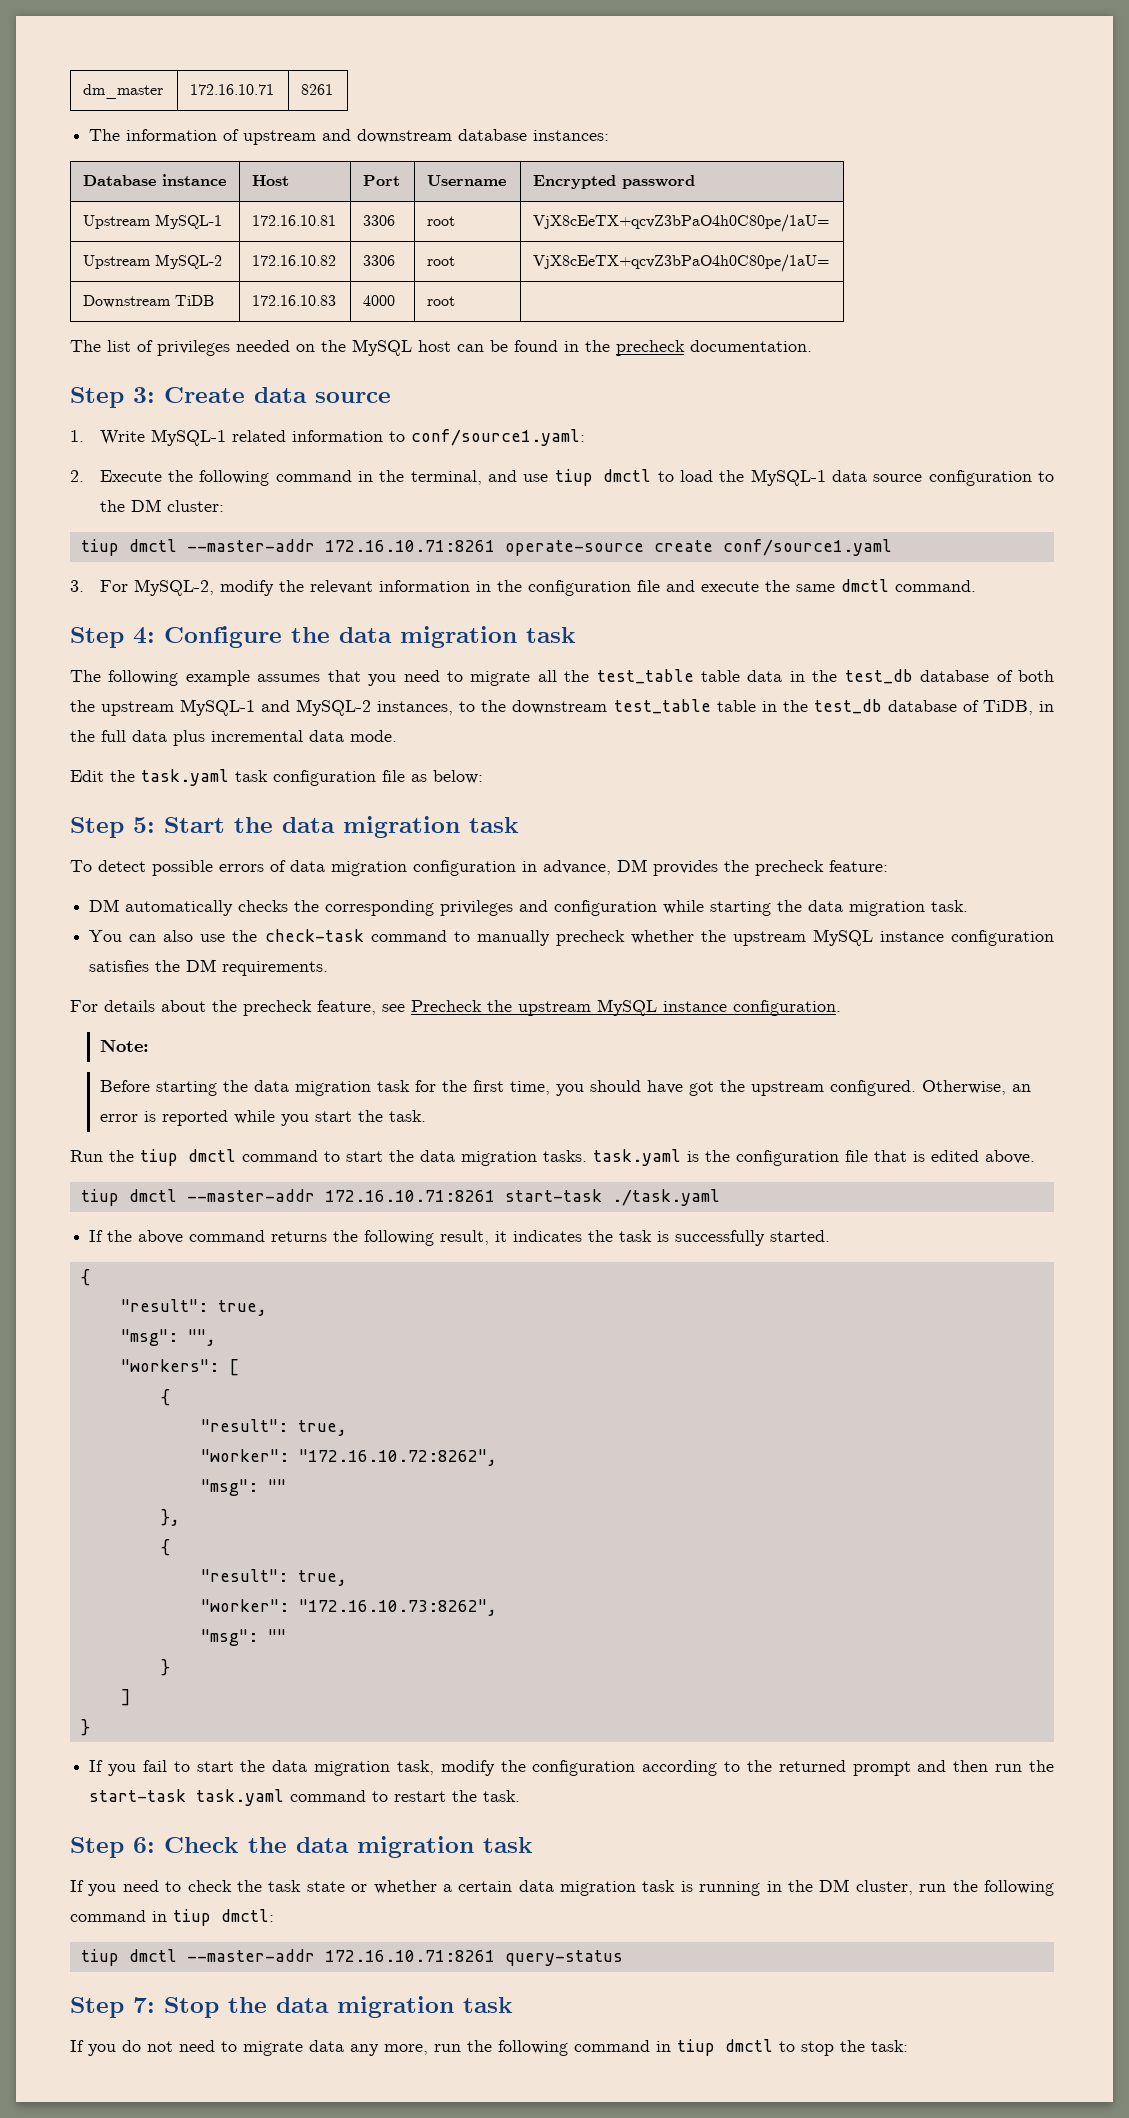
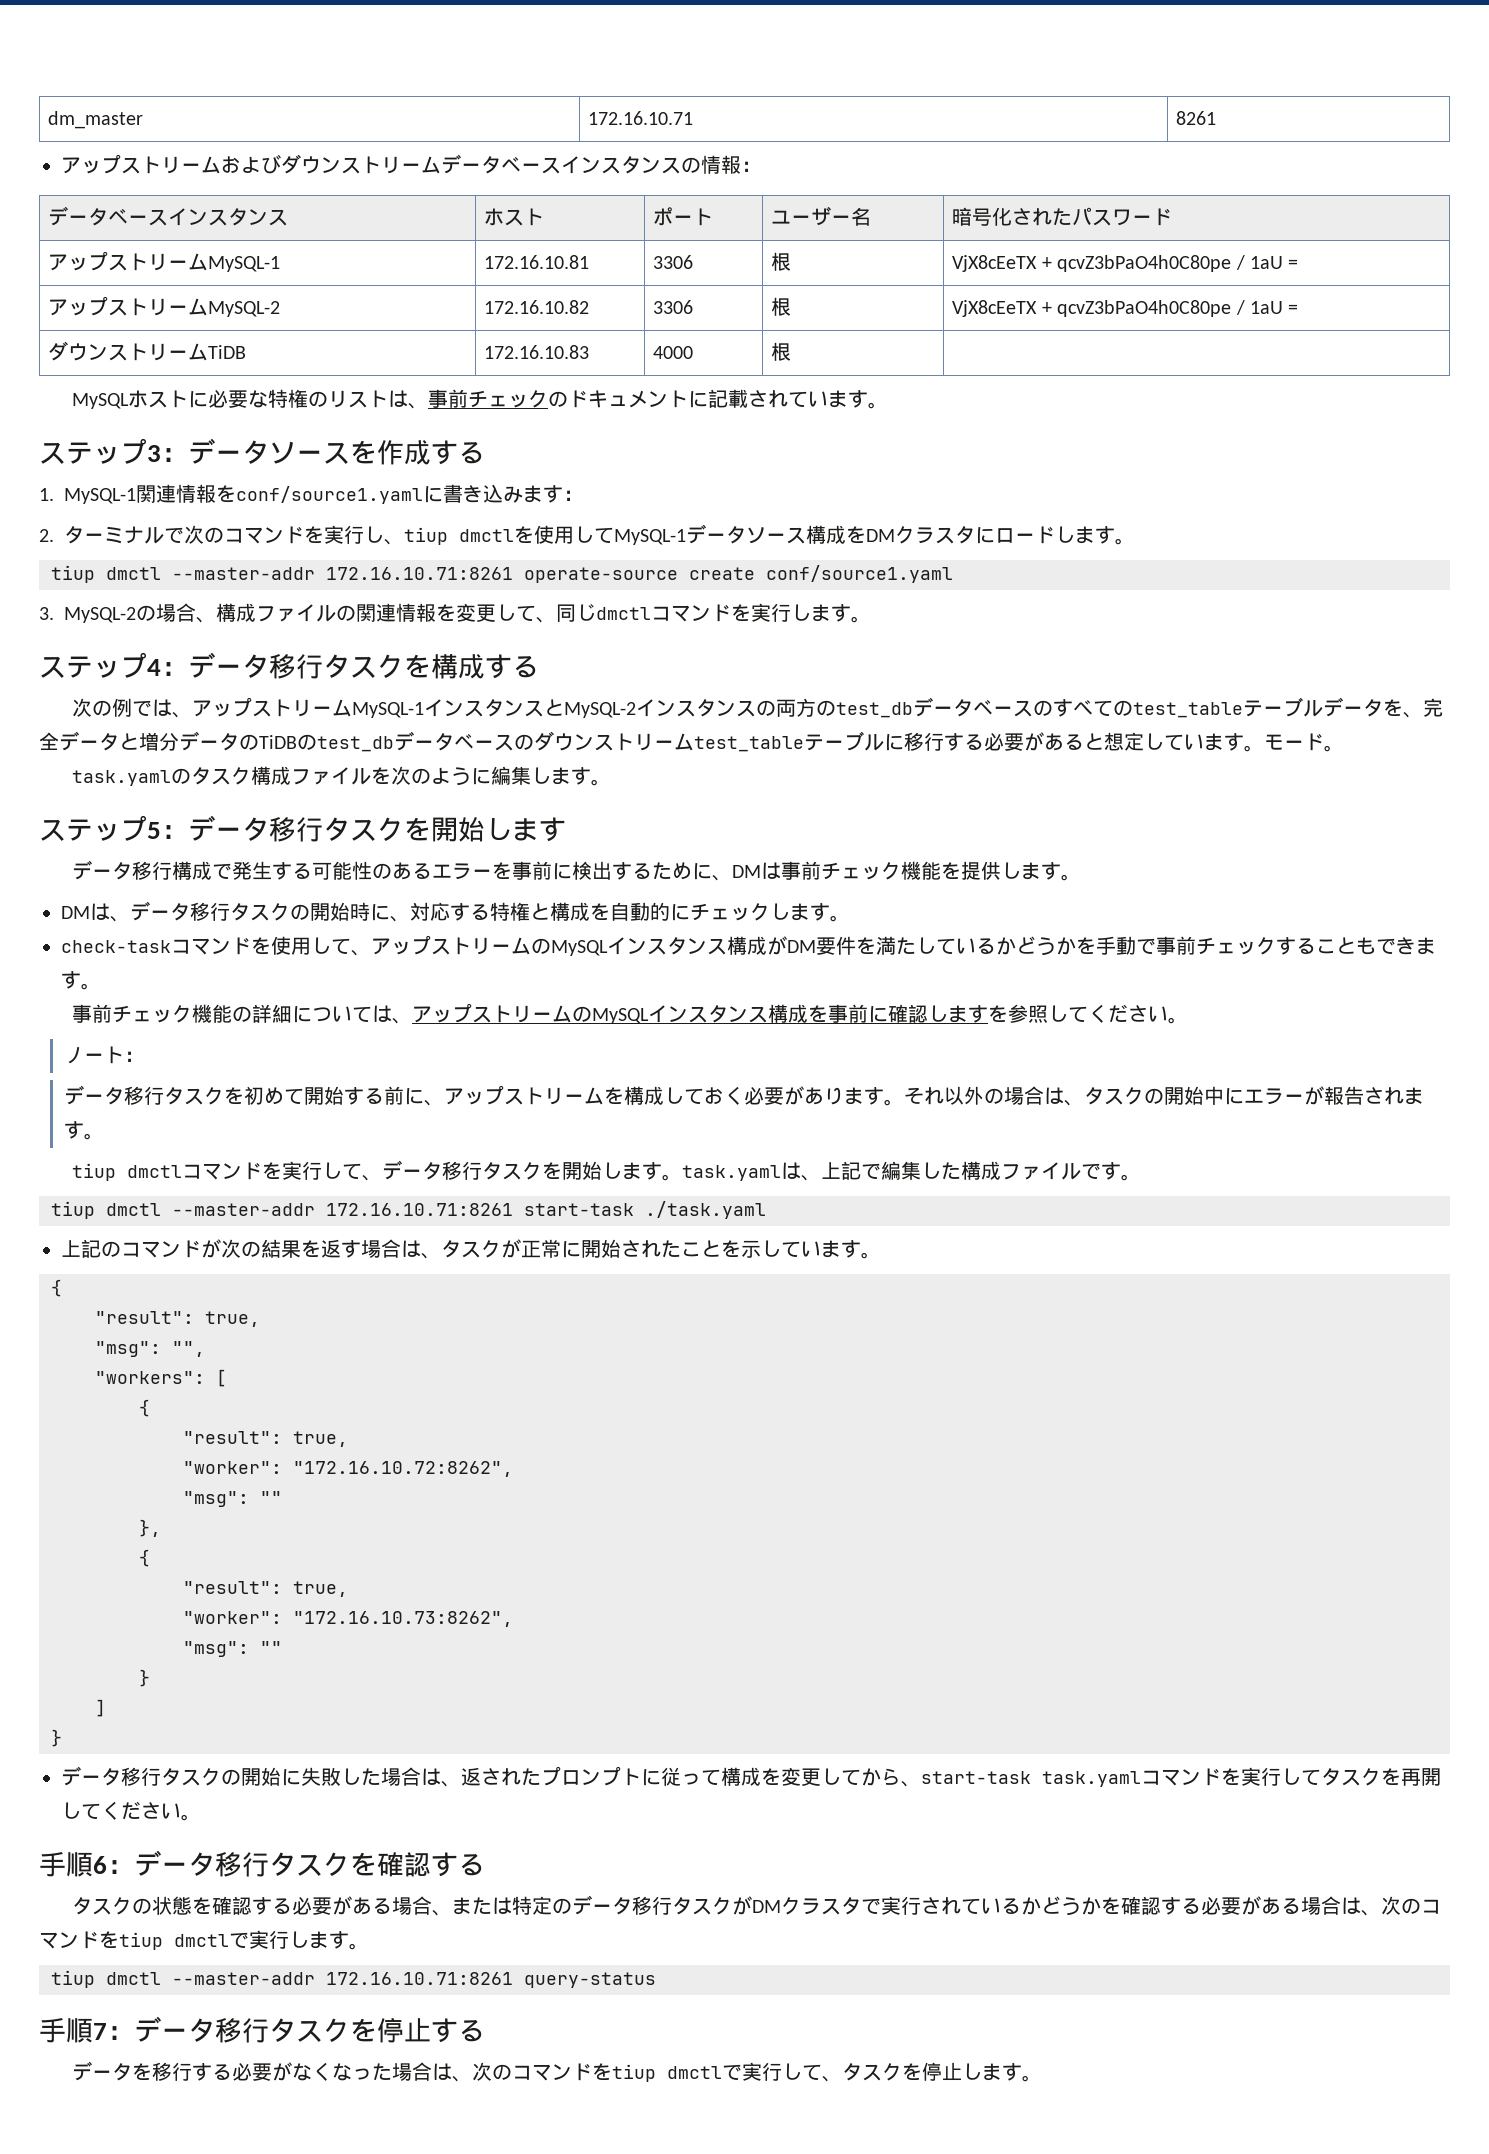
[89,129,610,145] [83,174,227,186] [252,175,290,186] [363,175,401,186] [427,175,507,186] [533,175,696,189] [83,214,223,229] [252,215,337,226] [363,215,396,226] [427,216,456,226] [533,214,830,232] [83,254,223,269] [252,255,337,266] [363,255,396,266] [427,256,456,266] [533,254,830,272] [83,295,215,308] [252,295,337,306] [363,295,396,306] [427,296,456,306] [70,339,812,356] [70,387,391,408] [70,429,585,446] [70,469,1055,486] [99,499,224,512] The information of upstream and downstream database instances: // Database instance | Host | Port | Username | Encrypted password // Upstream MySQL-1 | 172.16.10.81 | 3306 | root | VjX8cEeTX+qcvZ3bPaO4h0C80pe/1aU= // Upstream MySQL-2 | 172.16.10.82 | 3306 | root | VjX8cEeTX+qcvZ3bPaO4h0C80pe/1aU= // Downstream TiDB | 172.16.10.83 | 4000 | root | // The list of privileges needed on the MySQL host can be found in the precheck documentation. // Step 3: Create data source // 1. Write MySQL-1 related information to conf/source1.yaml: // 2. Execute the following command in the terminal, and use tiup dmctl to load the MySQL-1 data source configuration to the DM cluster: -> [61,154,761,174] [48,206,289,226] [484,208,545,226] [653,207,714,226] [771,206,872,226] [952,207,1173,226] [48,251,281,272] [484,255,590,269] [653,255,694,269] [771,252,792,271] [952,255,1299,272] [48,296,281,317] [484,300,590,314] [653,300,694,314] [771,297,792,316] [952,300,1299,317] [48,341,247,361] [484,345,590,359] [653,346,694,359] [771,342,792,361] [71,389,888,409] [39,438,485,465] [39,484,584,504] [39,524,1136,545] アップストリームおよびダウンストリームデータベースインスタンスの情報： // データベースインスタンス | ホスト | ポート | ユーザー名 | 暗号化されたパスワード // アップストリームMySQL-1 | 172.16.10.81 | 3306 | 根 | VjX8cEeTX + qcvZ3bPaO4h0C80pe / 1aU = // アップストリームMySQL-2 | 172.16.10.82 | 3306 | 根 | VjX8cEeTX + qcvZ3bPaO4h0C80pe / 1aU = // ダウンストリームTiDB | 172.16.10.83 | 4000 | 根 | // MySQLホストに必要な特権のリストは、事前チェックのドキュメントに記載されています。 // ステップ3：データソースを作成する // 1. MySQL-1関連情報をconf/source1.yamlに書き込みます： // 2.ターミナルで次のコマンドを実行し、tiup dmctlを使用してMySQL-1データソース構成をDMクラスタにロードします。
[99,579,976,596] [70,626,576,648] [70,669,1055,686] [70,699,1054,716] [70,730,397,746] [70,769,483,786] [70,816,519,838] [70,859,888,876] [89,899,969,916] [89,929,1054,946] [89,959,329,976] [70,999,841,1016] [99,1039,149,1052] [99,1080,1031,1096] [99,1110,426,1126] [70,1149,1035,1166] For MySQL-2, modify the relevant information in the configuration file and execute the same dmctl command. // Step 4: Configure the data migration task // The following example assumes that you need to migrate all the test_table table data in the test_db database of both the upstream MySQL-1 and MySQL-2 instances, to the downstream test_table table in the test_db database of TiDB, in the full data plus incremental data mode. // Edit the task.yaml task configuration file as below: // Step 5: Start the data migration task // To detect possible errors of data migration configuration in advance, DM provides the precheck feature: // DM automatically checks the corresponding privileges and configuration while starting the data migration task. // You can also use the check-task command to manually precheck whether the upstream MySQL instance configuration satisfies the DM requirements. // For details about the precheck feature, see Precheck the upstream MySQL instance configuration. // Note: // Before starting the data migration task for the first time, you should have got the upstream configured. Otherwise, an error is reported while you start the task. // Run the tiup dmctl command to start the data migration tasks. task.yaml is the configuration file that is edited above. -> [64,603,872,623] [39,652,539,679] [71,697,1443,718] [39,731,1344,752] [71,766,611,786] [39,815,566,842] [71,860,1081,881] [61,901,850,922] [61,935,1436,956] [61,971,101,990] [71,1003,1188,1024] [64,1046,145,1064] [64,1085,1425,1106] [64,1121,105,1140] [71,1160,1141,1181] MySQL-2の場合、構成ファイルの関連情報を変更して、同じdmctlコマンドを実行します。 // ステップ4：データ移行タスクを構成する // 次の例では、アップストリームMySQL-1インスタンスとMySQL-2インスタンスの両方のtest_dbデータベースのすべてのtest_tableテーブルデータを、完全データと増分データのTiDBのtest_dbデータベースのダウンストリームtest_tableテーブルに移行する必要があると想定しています。モード。 // task.yamlのタスク構成ファイルを次のように編集します。 // ステップ5：データ移行タスクを開始します // データ移行構成で発生する可能性のあるエラーを事前に検出するために、DMは事前チェック機能を提供します。 // DMは、データ移行タスクの開始時に、対応する特権と構成を自動的にチェックします。 // check-taskコマンドを使用して、アップストリームのMySQLインスタンス構成がDM要件を満たしているかどうかを手動で事前チェックすることもできます。 // 事前チェック機能の詳細については、アップストリームのMySQLインスタンス構成を事前に確認しますを参照してください。 // ノート： // データ移行タスクを初めて開始する前に、アップストリームを構成しておく必要があります。それ以外の場合は、タスクの開始中にエラーが報告されます。 // tiup dmctlコマンドを実行して、データ移行タスクを開始します。task.yamlは、上記で編集した構成ファイルです。
[89,1230,831,1246] If the above command returns the following result, it indicates the task is successfully started. -> [61,1239,881,1259] 上記のコマンドが次の結果を返す場合は、タスクが正常に開始されたことを示しています。
[89,1760,1054,1776] [89,1789,521,1806] [70,1836,533,1858] [70,1879,1055,1896] [70,1909,274,1926] If you fail to start the data migration task, modify the configuration according to the returned prompt and then run the start-task task.yaml command to restart the task. // Step 6: Check the data migration task // If you need to check the task state or whether a certain data migration task is running in the DM cluster, run the following command in tiup dmctl: -> [61,1766,1441,1787] [61,1801,201,1821] [39,1850,485,1877] [71,1895,1441,1916] [39,1930,369,1950] データ移行タスクの開始に失敗した場合は、返されたプロンプトに従って構成を変更してから、start-task task.yamlコマンドを実行してタスクを再開してください。 // 手順6：データ移行タスクを確認する // タスクの状態を確認する必要がある場合、または特定のデータ移行タスクがDMクラスタで実行されているかどうかを確認する必要がある場合は、次のコマンドをtiup dmctlで実行します。
[70,1996,513,2018] [70,2039,908,2056] Step 7: Stop the data migration task // If you do not need to migrate data any more, run the following command in tiup dmctl to stop the task: -> [39,2016,485,2043] [71,2061,1042,2082] 手順7：データ移行タスクを停止する // データを移行する必要がなくなった場合は、次のコマンドをtiup dmctlで実行して、タスクを停止します。

